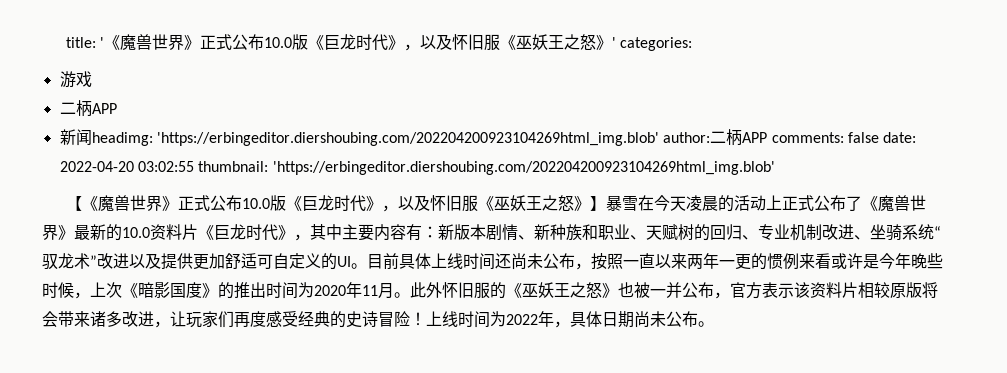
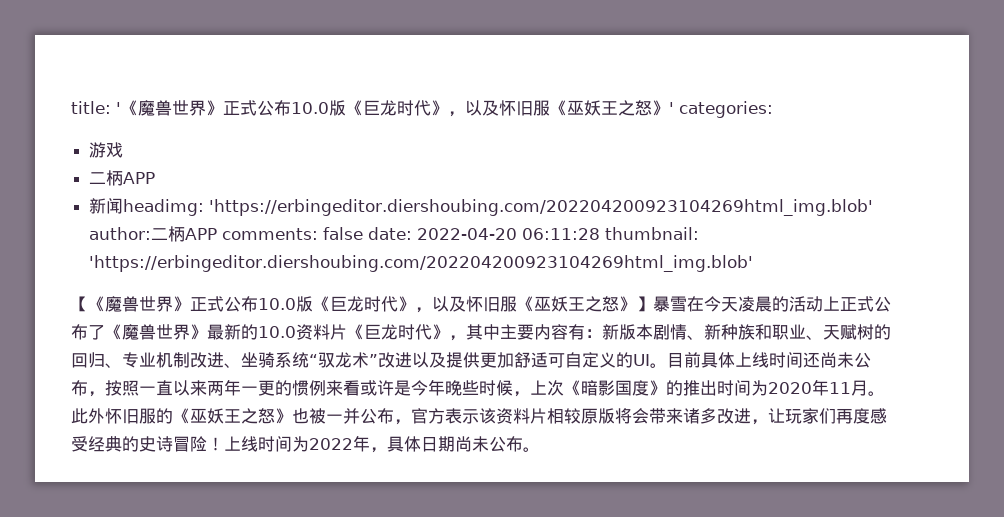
[137,161,194,172] 03:02:55 -> [522,228,601,240] 06:11:28

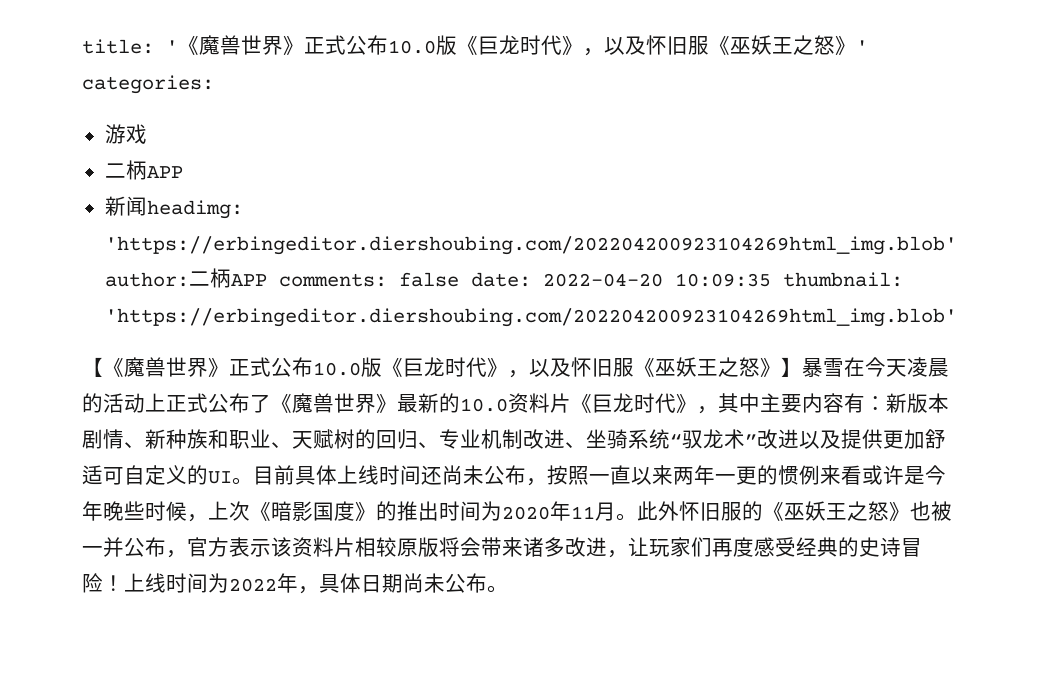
[522,228,601,240] 06:11:28 -> [674,273,771,287] 10:09:35

